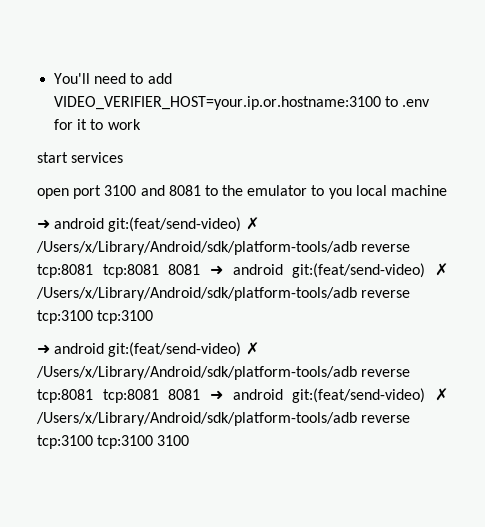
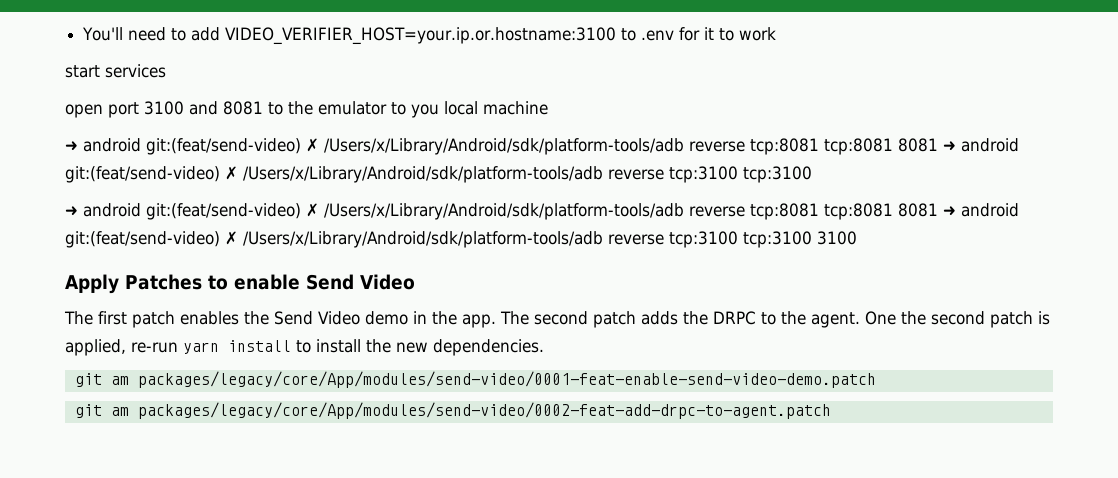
(190, 440) none -> [65,274,415,294] [64,311,1050,328] [65,339,544,356] [74,371,876,388] [74,402,831,419] // Apply Patches to enable Send Video // The first patch enables the Send Video demo in the app. The second patch adds the DRPC to the agent. One the second patch is applied, re-run yarn install to install the new dependencies. // git am packages/legacy/core/App/modules/send-video/0001-feat-enable-send-video-demo.patch // git am packages/legacy/core/App/modules/send-video/0002-feat-add-drpc-to-agent.patch

